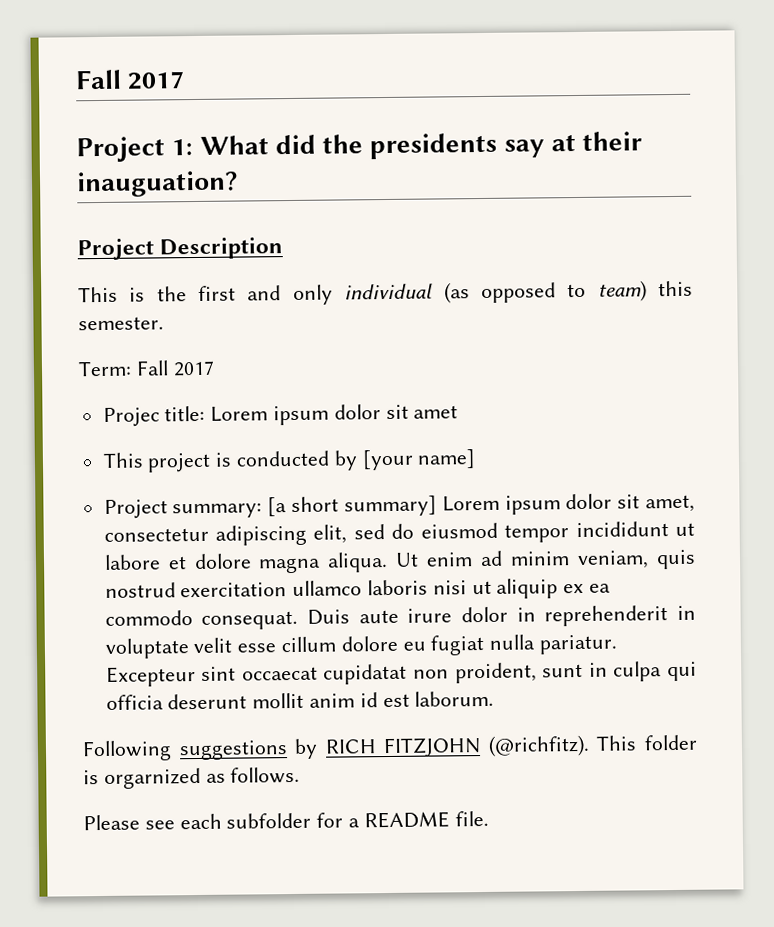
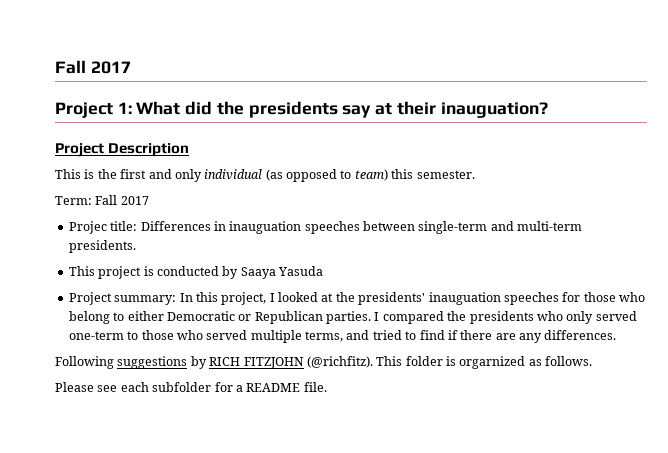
[210,404,459,426] Lorem ipsum dolor sit amet -> [140,221,583,234] [68,240,136,253] Differences in inauguation speeches between single-term and multi-term presidents.
[361,449,477,471] [your name] -> [240,266,323,279] Saaya Yasuda
[267,493,696,517] [103,521,695,546] [103,549,696,574] [104,578,612,599] [104,605,696,630] [104,634,619,659] [105,661,697,687] [105,690,495,710] [a short summary] Lorem ipsum dolor sit amet, consectetur adipiscing elit, sed do eiusmod tempor incididunt ut labore et dolore magna aliqua. Ut enim ad minim veniam, quis nostrud exercitation ullamco laboris nisi ut aliquip ex ea commodo consequat. Duis aute irure dolor in reprehenderit in voluptate velit esse cillum dolore eu fugiat nulla pariatur. Excepteur sint occaecat cupidatat non proident, sunt in culpa qui officia deserunt mollit anim id est laborum. -> [179,292,645,305] [68,311,637,324] [68,330,617,343] In this project, I looked at the presidents' inauguation speeches for those who belong to either Democratic or Republican parties. I compared the presidents who only served one-term to those who served multiple terms, and tried to find if there are any differences.

